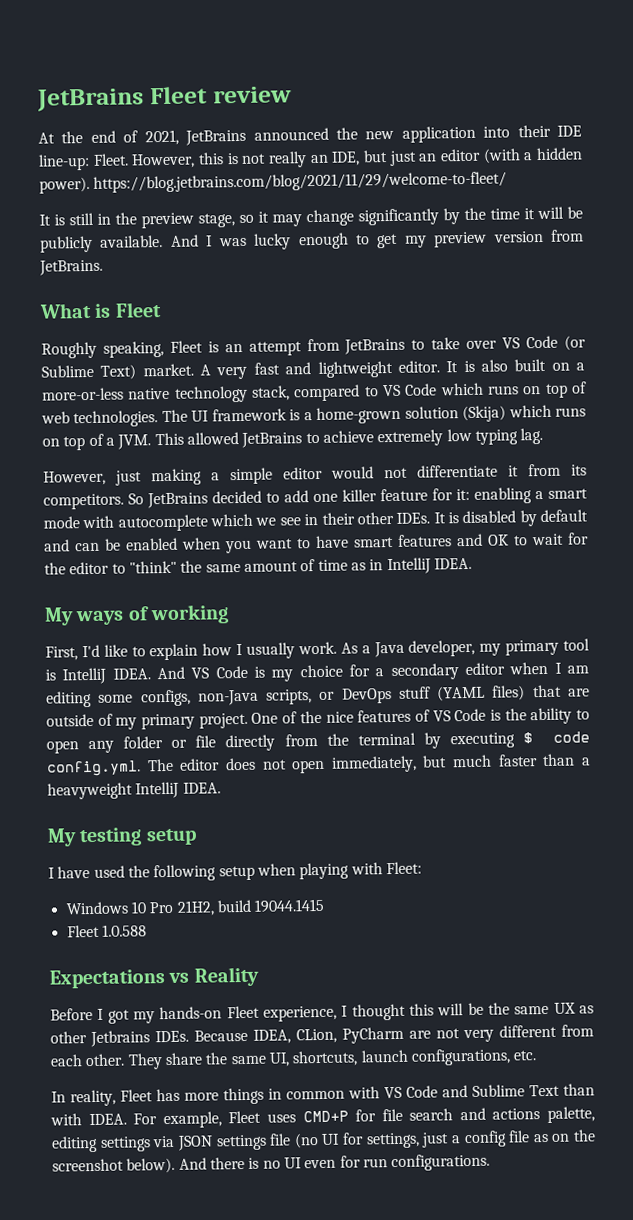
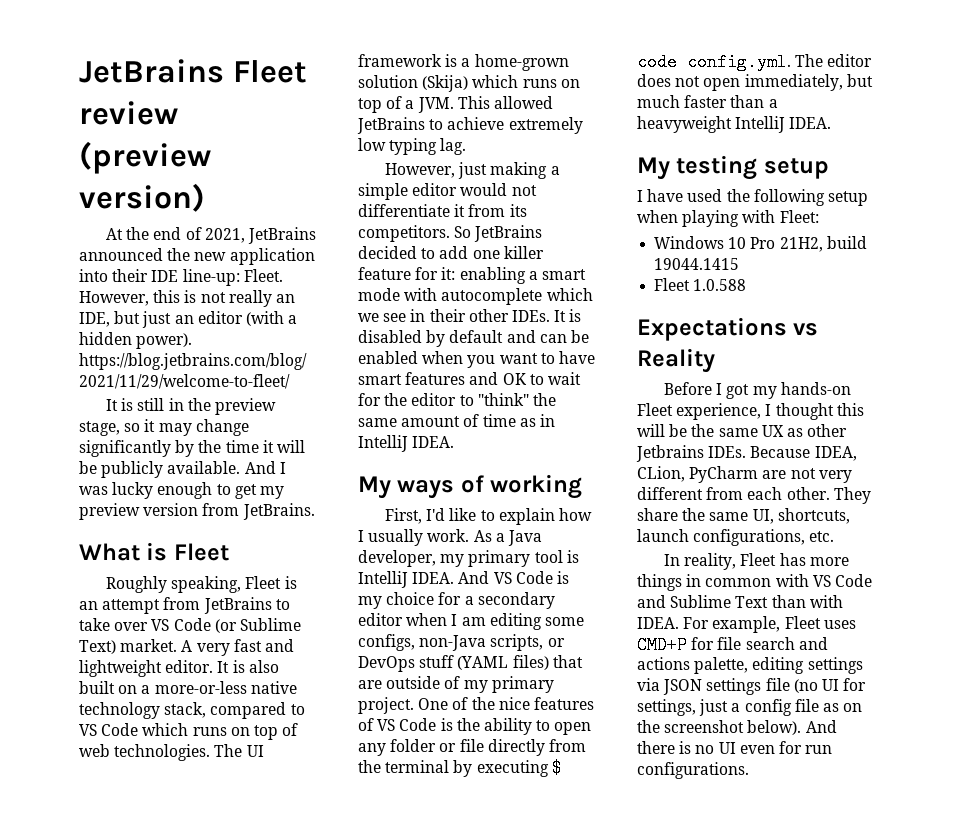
(292, 95) none -> [79,141,211,174] [79,183,205,212] (preview version)

